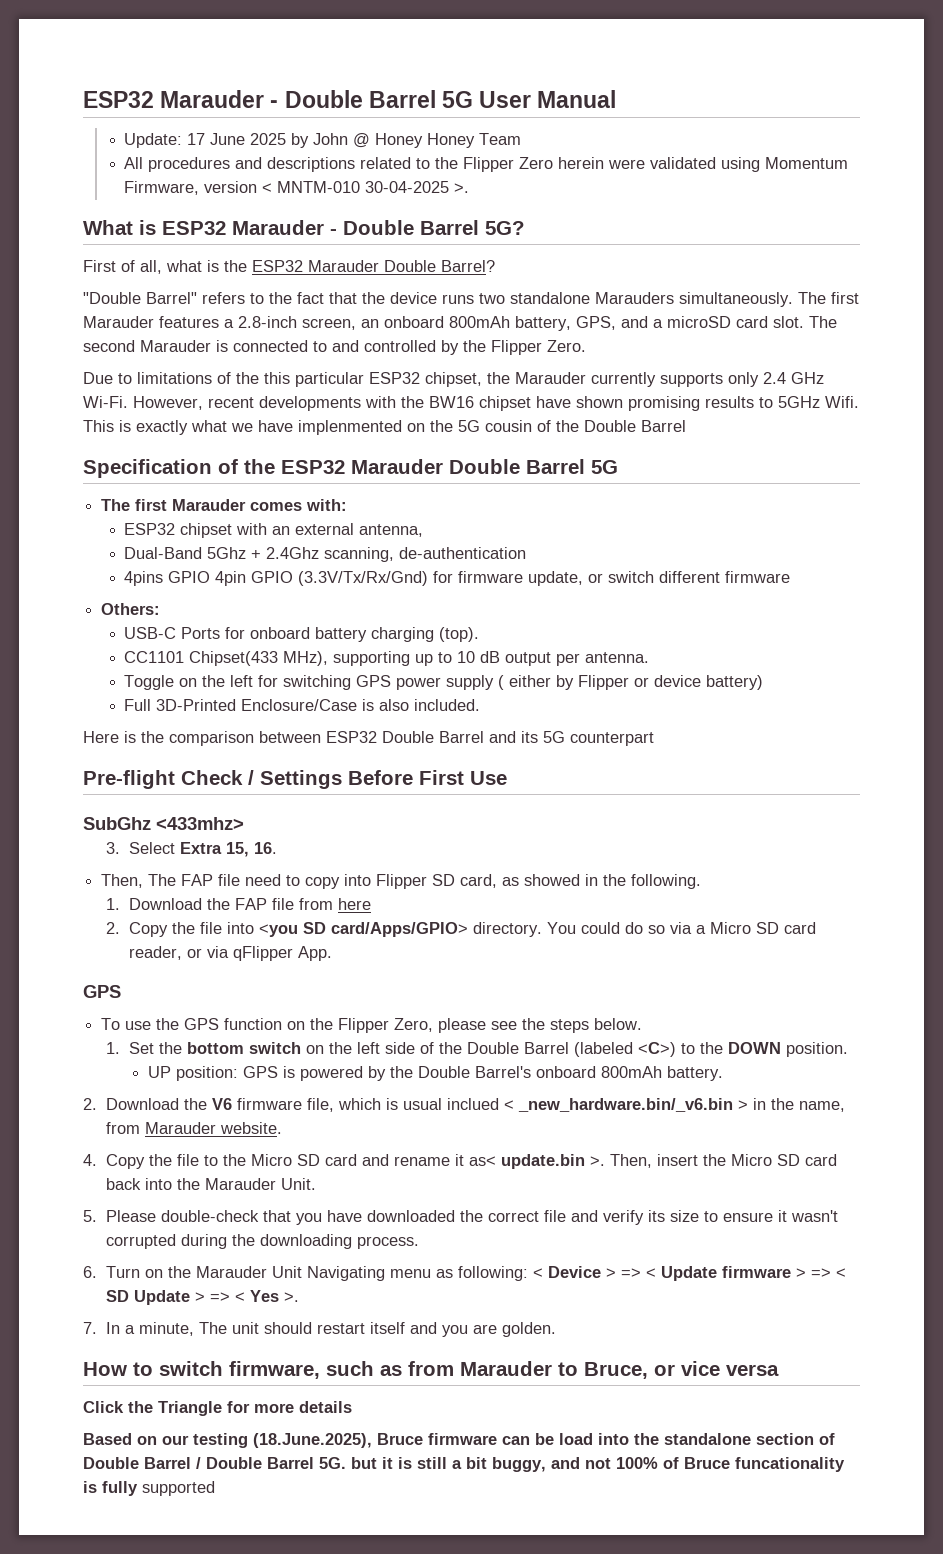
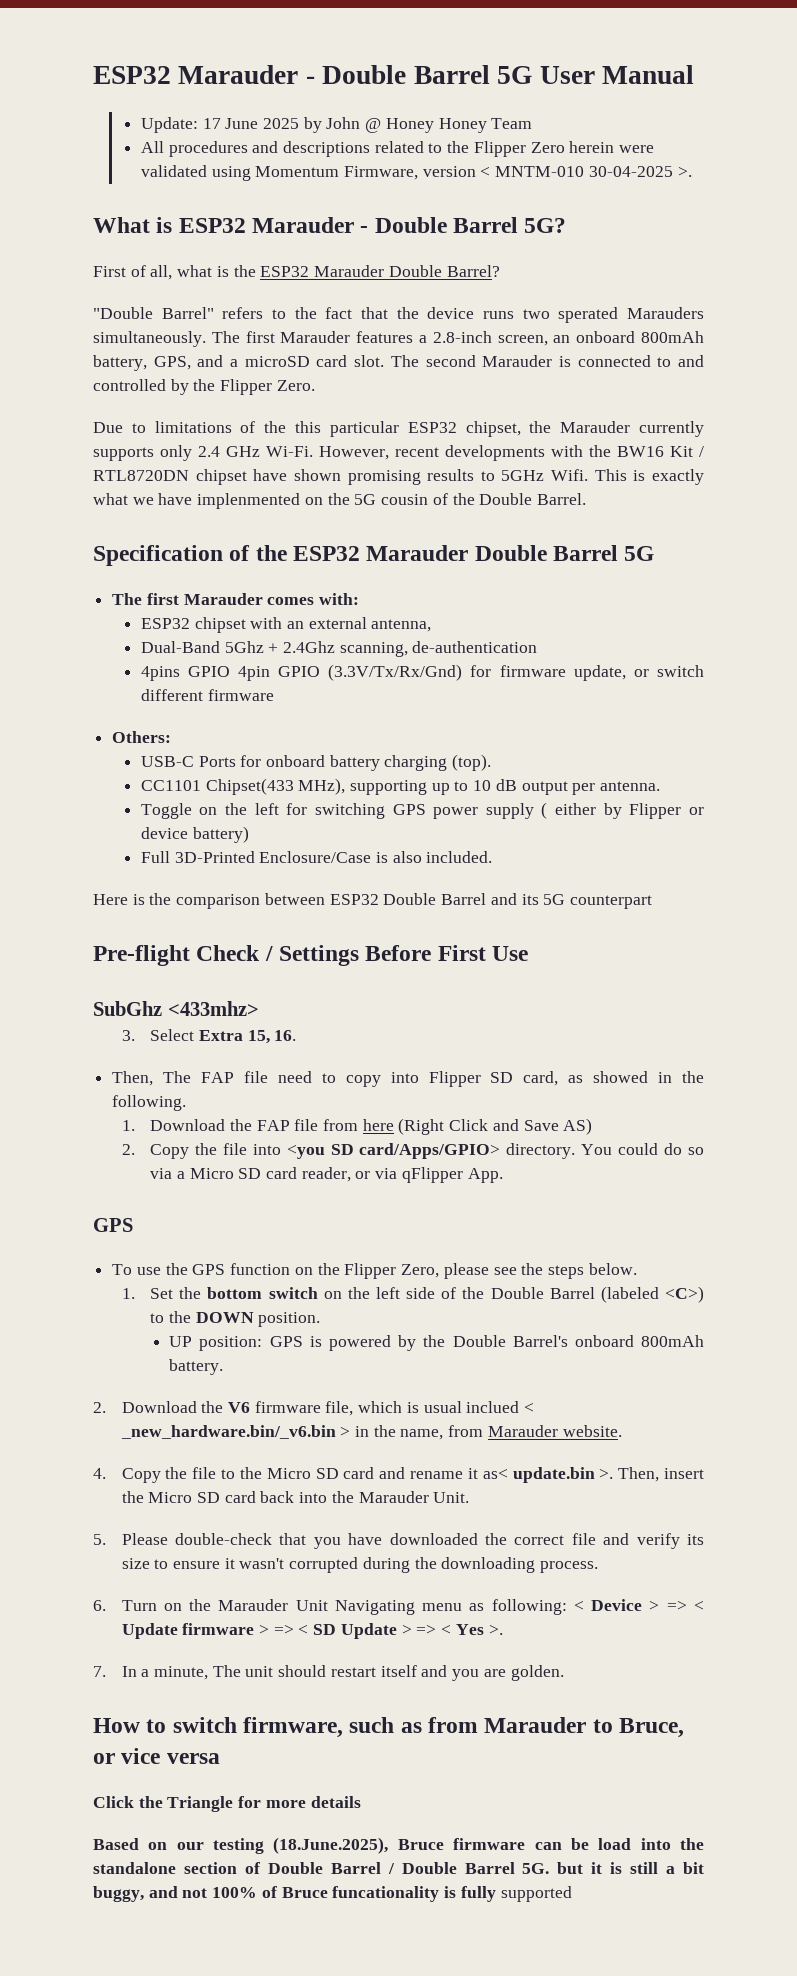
[510,292,590,304] standalone -> [558,307,619,323] sperated
(474, 402) none -> [670,446,704,457] [93,470,189,481] Kit / RTL8720DN
[641,420,686,432] Barrel -> [536,493,586,505] Barrel.
(372, 904) none -> [398,1118,593,1135] (Right Click and Save AS)

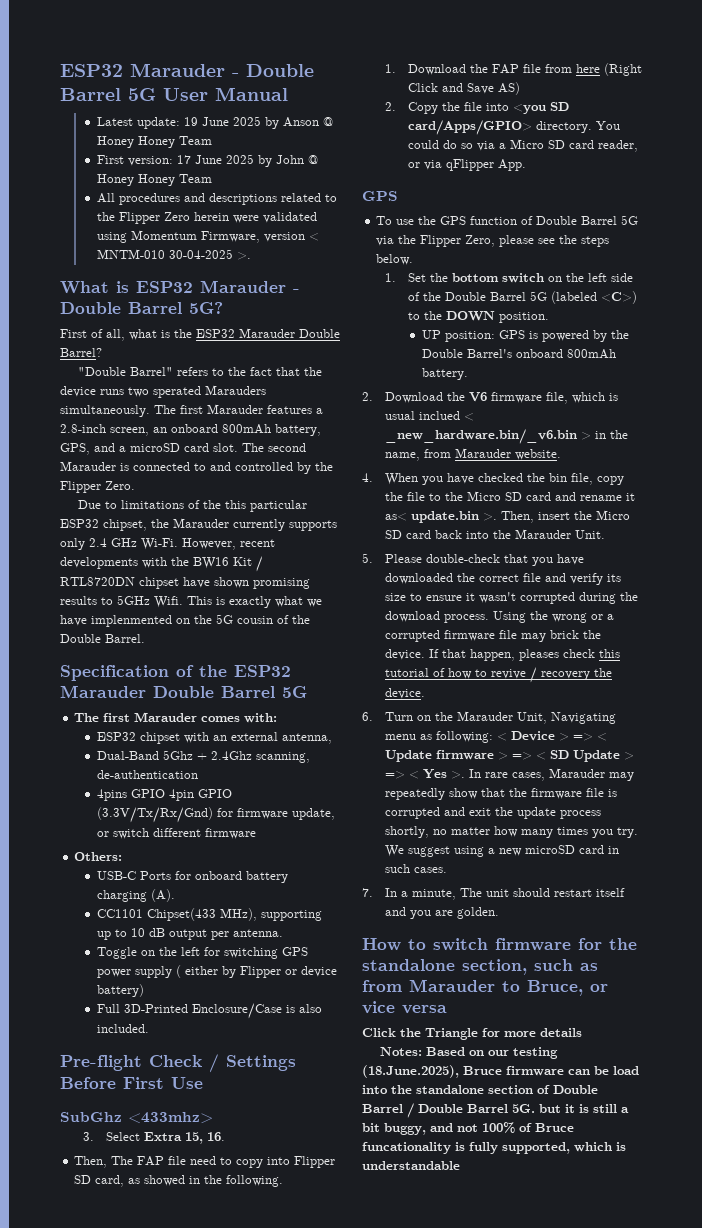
[140,117,198,133] Update: -> [97,116,334,129] [97,136,213,148] [97,155,174,166] Latest update: 19 June 2025 by Anson @ Honey Honey Team // First version:
[452,754,492,771] (top). -> [151,889,176,902] (A).
[93,893,652,909] // Here is the comparison between ESP32 Double Barrel and its 5G counterpart -> (150, 1028) none
[294,1267,313,1275] on -> [521,215,639,225] [376,236,395,246] of Double Barrel 5G via
(595, 1293) none -> [529,291,547,301] 5G
[121,1468,161,1483] Copy -> [384,473,624,485] When you have checked the bin file, copy
[441,1557,536,1573] downloading -> [384,611,440,622] download
(599, 1567) none -> [492,611,614,623] [384,630,601,642] [384,649,620,661] [384,667,612,683] [384,688,425,699] Using the wrong or a corrupted firmware file may brick the device. If that happen, pleases check this tutorial of how to revive / recovery the device.
[295,1600,328,1611] Unit -> [516,712,547,724] Unit,
(503, 1629) none -> [468,768,634,781] [384,788,617,800] [384,807,601,819] [384,826,638,838] [384,845,619,857] [384,864,447,873] In rare cases, Marauder may repeatedly show that the firmware file is corrupted and exit the update process shortly, no matter how many times you try. We suggest using a new microSD card in such cases.
[243,1717,344,1738] firmware, -> [495,938,637,951] [362,959,527,975] firmware for the standalone section,
(361, 1802) none -> [380,1047,423,1056] Notes:
[500,1886,572,1902] supported -> [502,1142,626,1154] [362,1161,460,1170] supported, which is understandable

